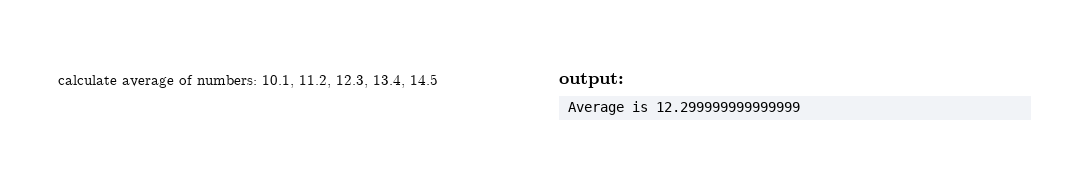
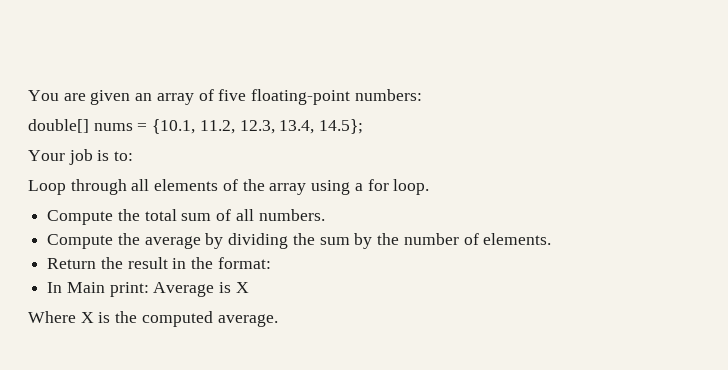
[58,74,438,88] [559,73,624,88] [568,101,800,115] calculate average of numbers: 10.1, 11.2, 12.3, 13.4, 14.5 // output: // Average is 12.299999999999999 -> [28,89,422,105] [28,119,364,134] [28,149,134,165] [28,179,430,195] [47,209,325,225] [47,233,552,249] [47,257,271,269] [47,282,249,297] [28,311,278,327] You are given an array of five floating-point numbers: // double[] nums = {10.1, 11.2, 12.3, 13.4, 14.5}; // Your job is to: // Loop through all elements of the array using a for loop. // Compute the total sum of all numbers. // Compute the average by dividing the sum by the number of elements. // Return the result in the format: // In Main print: Average is X // Where X is the computed average.

